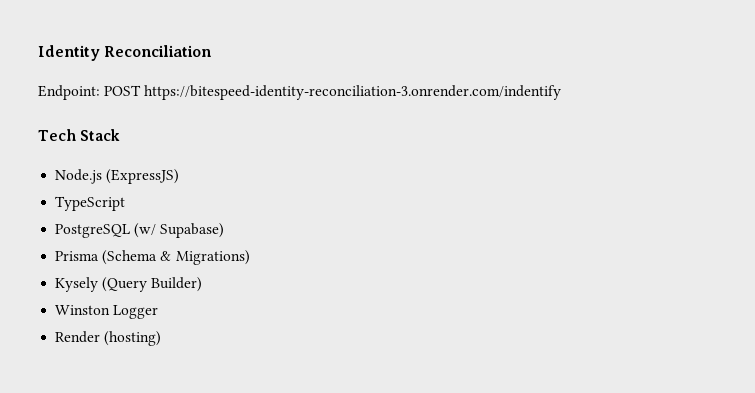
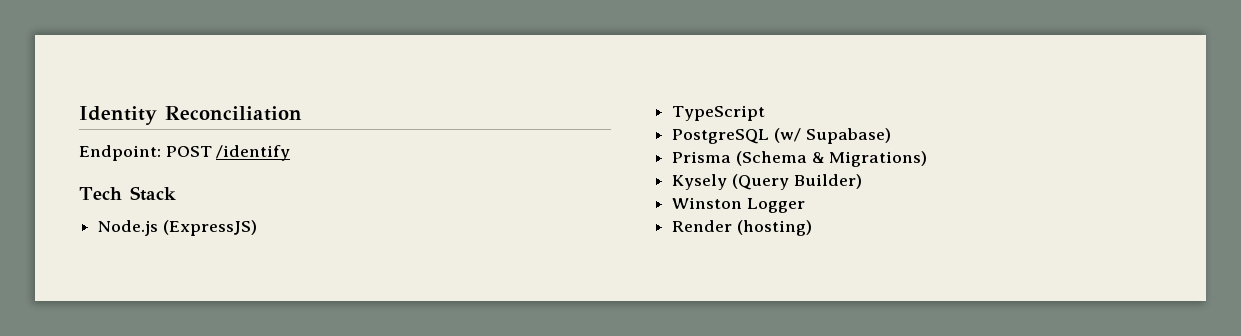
[144,85,562,100] https://bitespeed-identity-reconciliation-3.onrender.com/indentify -> [216,145,291,161] /identify

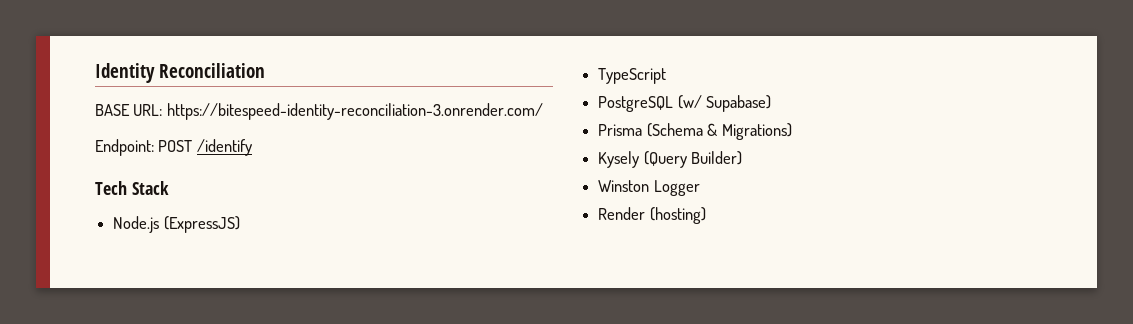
(302, 113) none -> [95,103,543,120] // BASE URL: https://bitespeed-identity-reconciliation-3.onrender.com/

